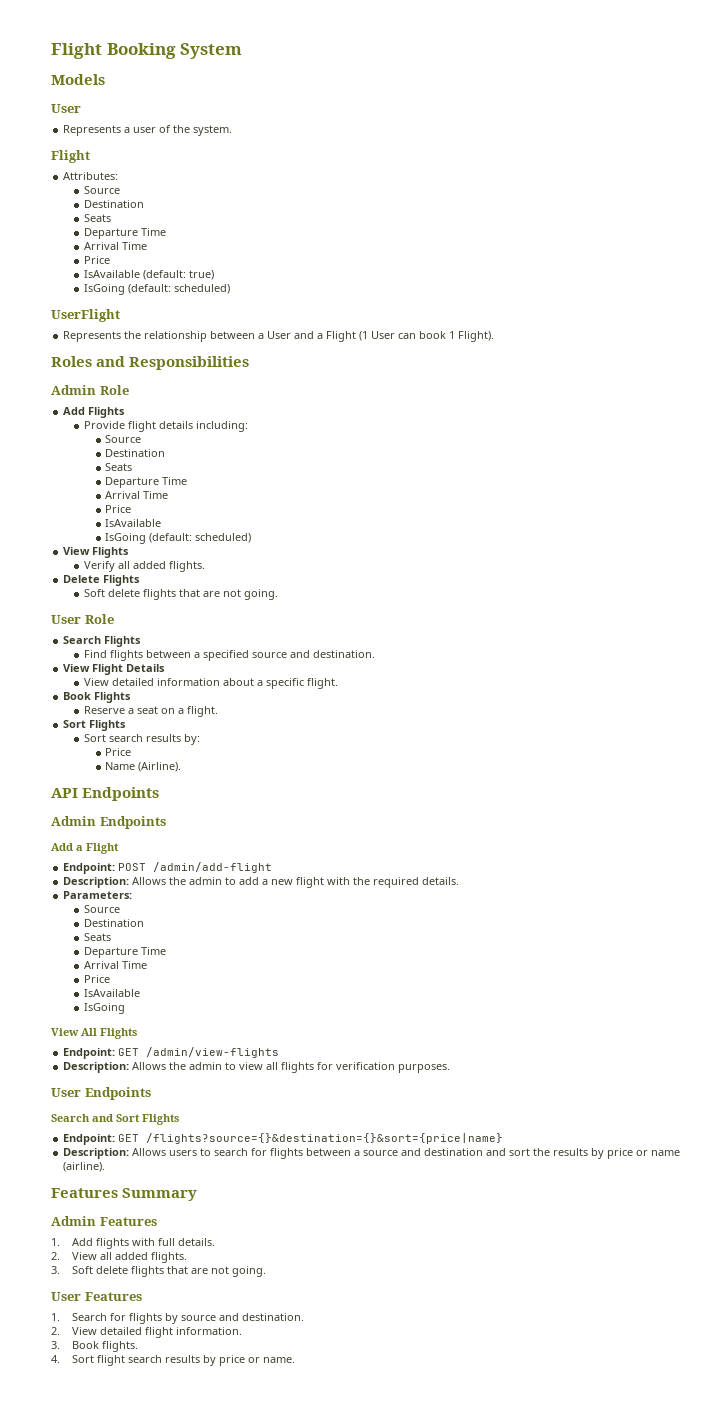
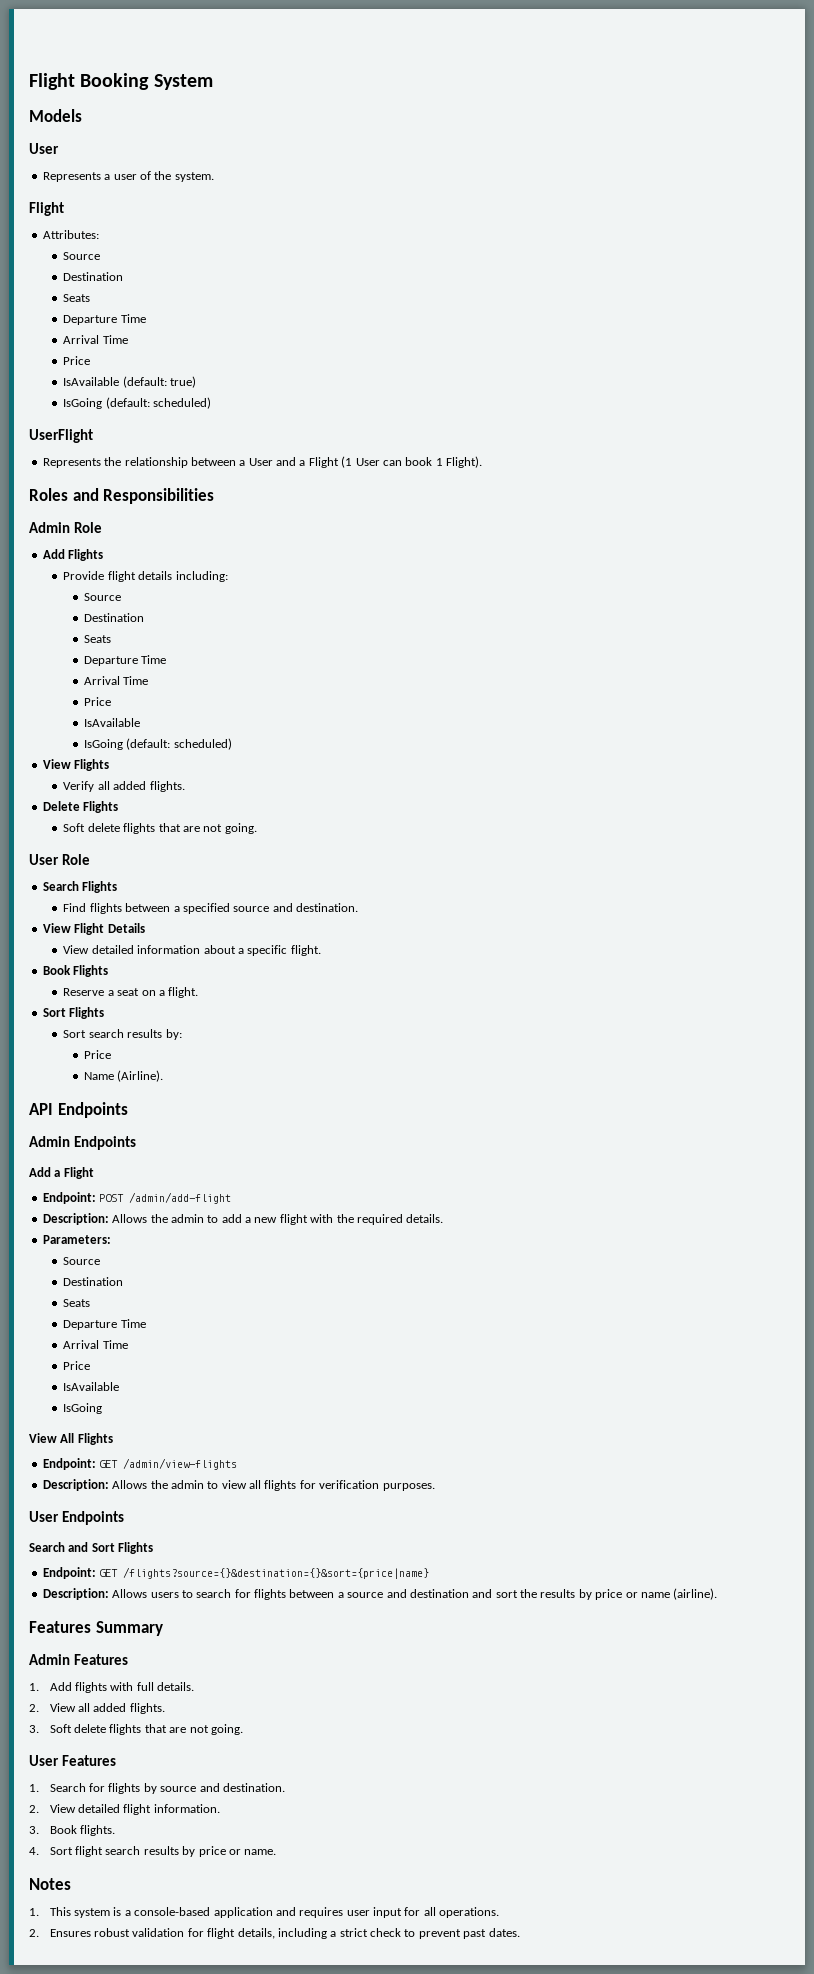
(296, 1360) none -> [29,1878,71,1890] [29,1907,500,1918] [29,1928,520,1939] // Notes // 1. This system is a console-based application and requires user input for all operations. // 2. Ensures robust validation for flight details, including a strict check to prevent past dates.

